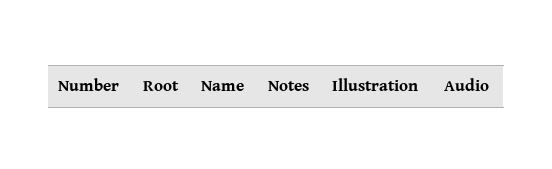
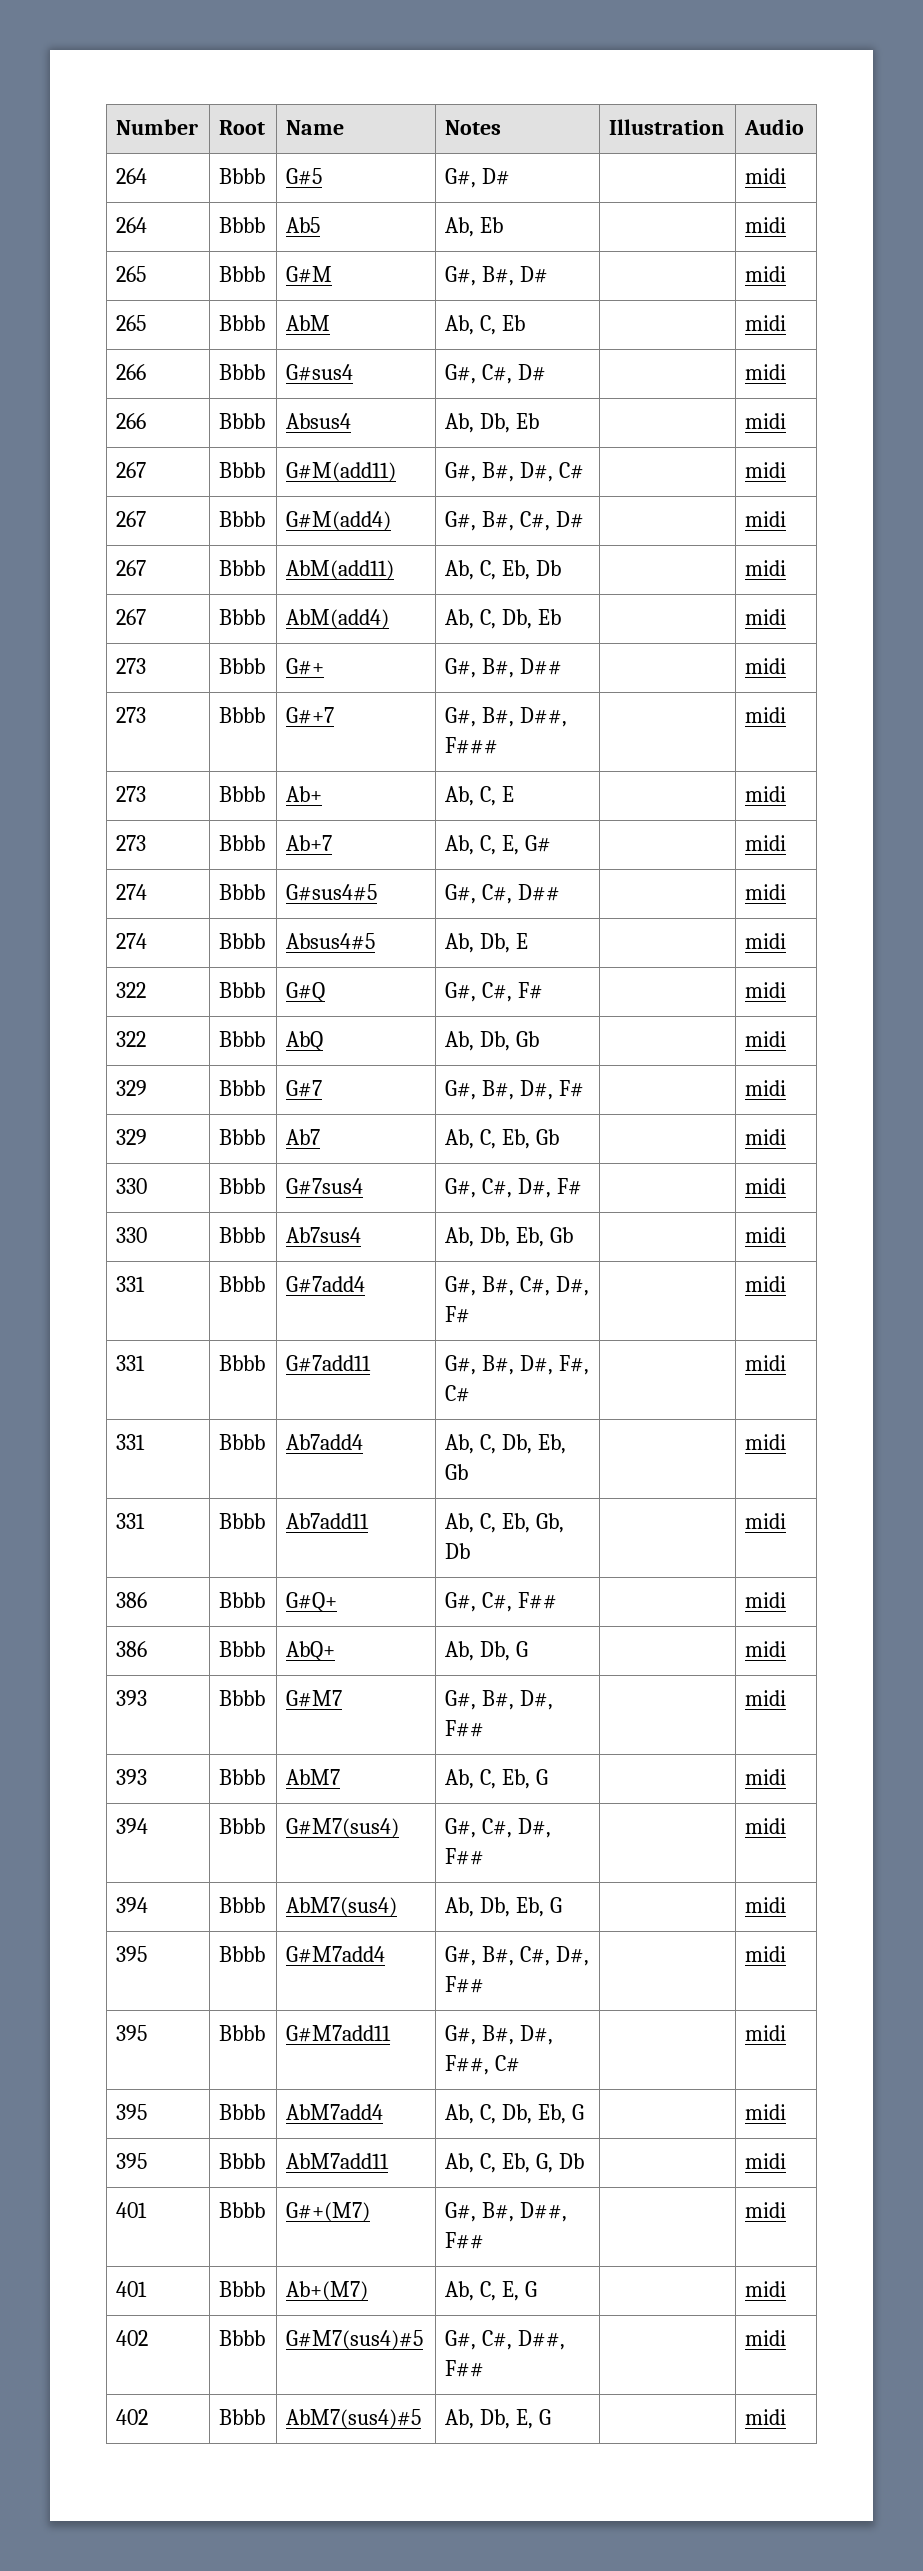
(489, 84) none -> [116,168,148,184] [219,168,266,184] [286,168,323,185] [445,168,511,188] [745,168,787,184] [116,217,148,233] [219,217,266,233] [286,217,321,233] [445,217,504,237] [745,217,787,233] [116,266,147,282] [219,266,266,282] [286,266,333,283] [445,266,549,286] [745,266,787,282] [116,315,147,331] [219,315,266,331] [286,315,331,331] [445,315,526,335] [745,315,787,331] [116,364,147,380] [219,364,266,380] [286,364,354,381] [445,364,547,384] [745,364,787,380] [116,413,147,429] [219,413,266,429] [286,413,352,429] [445,413,540,433] [745,413,787,429] [116,462,147,478] [219,462,266,478] [286,462,397,482] [445,462,585,482] [745,462,787,478] [116,511,147,527] [219,511,266,527] [286,511,392,531] [445,511,585,531] [745,511,787,527] [116,560,147,576] [219,560,266,576] [286,560,395,580] [445,560,562,580] [745,560,787,576] [116,609,147,625] [219,609,266,625] [286,609,390,629] [445,609,562,629] [745,609,787,625] [116,658,147,674] [219,658,266,674] [286,658,325,675] [445,658,563,678] [745,658,787,674] [116,707,147,723] [219,707,266,723] [286,707,335,724] [445,707,568,727] [445,737,499,754] [745,707,787,723] [116,786,147,802] [219,786,266,802] [286,786,323,802] [445,786,515,806] [745,786,787,802] [116,835,147,851] [219,835,266,851] [286,835,333,851] [445,835,552,855] [745,835,787,851] [116,884,148,900] [219,884,266,900] [286,884,378,901] [445,884,561,904] [745,884,787,900] [116,933,148,949] [219,933,266,949] [286,933,376,950] [445,933,529,953] [745,933,787,949] [116,982,147,998] [219,982,266,998] [286,982,326,1002] [445,982,544,1002] [745,982,787,998] [116,1031,147,1047] [219,1031,266,1047] [286,1031,324,1051] [445,1031,540,1051] [745,1031,787,1047] [116,1080,148,1096] [219,1080,266,1096] [286,1080,323,1097] [445,1080,585,1100] [745,1080,787,1096] [116,1129,148,1145] [219,1129,266,1145] [286,1129,321,1145] [445,1129,560,1149] [745,1129,787,1145] [116,1178,148,1194] [219,1178,266,1194] [286,1178,364,1195] [445,1178,583,1198] [745,1178,787,1194] [116,1227,148,1243] [219,1227,266,1243] [286,1227,362,1243] [445,1227,574,1247] [745,1227,787,1243] [116,1276,146,1292] [219,1276,266,1292] [286,1276,366,1293] [445,1276,590,1296] [445,1306,471,1323] [745,1276,787,1292] [116,1355,146,1371] [219,1355,266,1371] [286,1355,372,1372] [445,1355,590,1375] [445,1385,471,1402] [745,1355,787,1371] [116,1434,146,1450] [219,1434,266,1450] [286,1434,364,1450] [445,1434,567,1454] [445,1464,469,1480] [745,1434,787,1450] [116,1513,146,1529] [219,1513,266,1529] [286,1513,370,1529] [445,1513,565,1533] [445,1543,471,1559] [745,1513,787,1529] [116,1592,148,1608] [219,1592,266,1608] [286,1592,338,1612] [445,1592,558,1612] [745,1592,787,1608] [116,1641,148,1657] [219,1641,266,1657] [286,1641,336,1661] [445,1641,529,1661] [745,1641,787,1657] [116,1690,148,1706] [219,1690,266,1706] [286,1690,343,1707] [445,1690,554,1710] [445,1720,485,1737] [745,1690,787,1706] [116,1769,148,1785] [219,1769,266,1785] [286,1769,341,1785] [445,1769,549,1789] [745,1769,787,1785] [116,1818,149,1834] [219,1818,266,1834] [286,1818,400,1838] [445,1818,552,1838] [445,1848,485,1865] [745,1818,787,1834] [116,1897,149,1913] [219,1897,266,1913] [286,1897,398,1917] [445,1897,563,1917] [745,1897,787,1913] [116,1946,148,1962] [219,1946,266,1962] [286,1946,386,1963] [445,1946,590,1966] [445,1976,485,1993] [745,1946,787,1962] [116,2025,148,2041] [219,2025,266,2041] [286,2025,392,2042] [445,2025,554,2045] [445,2055,521,2075] [745,2025,787,2041] [116,2104,148,2120] [219,2104,266,2120] [286,2104,384,2120] [445,2104,584,2124] [745,2104,787,2120] [116,2153,148,2169] [219,2153,266,2169] [286,2153,390,2169] [445,2153,584,2173] [745,2153,787,2169] [116,2202,148,2218] [219,2202,266,2218] [286,2202,371,2222] [445,2202,568,2222] [445,2232,485,2249] [745,2202,787,2218] [116,2281,148,2297] [219,2281,266,2297] [286,2281,369,2301] [445,2281,538,2301] [745,2281,787,2297] [116,2330,149,2346] [219,2330,266,2346] [286,2330,424,2350] [445,2330,566,2350] [445,2360,485,2377] [745,2330,787,2346] [116,2409,149,2425] [219,2409,266,2425] [286,2409,422,2429] [445,2409,552,2429] [745,2409,787,2425] // 264 | Bbbb | G#5 | G#, D# | | midi // 264 | Bbbb | Ab5 | Ab, Eb | | midi // 265 | Bbbb | G#M | G#, B#, D# | | midi // 265 | Bbbb | AbM | Ab, C, Eb | | midi // 266 | Bbbb | G#sus4 | G#, C#, D# | | midi // 266 | Bbbb | Absus4 | Ab, Db, Eb | | midi // 267 | Bbbb | G#M(add11) | G#, B#, D#, C# | | midi // 267 | Bbbb | G#M(add4) | G#, B#, C#, D# | | midi // 267 | Bbbb | AbM(add11) | Ab, C, Eb, Db | | midi // 267 | Bbbb | AbM(add4) | Ab, C, Db, Eb | | midi // 273 | Bbbb | G#+ | G#, B#, D## | | midi // 273 | Bbbb | G#+7 | G#, B#, D##, F### | | midi // 273 | Bbbb | Ab+ | Ab, C, E | | midi // 273 | Bbbb | Ab+7 | Ab, C, E, G# | | midi // 274 | Bbbb | G#sus4#5 | G#, C#, D## | | midi // 274 | Bbbb | Absus4#5 | Ab, Db, E | | midi // 322 | Bbbb | G#Q | G#, C#, F# | | midi // 322 | Bbbb | AbQ | Ab, Db, Gb | | midi // 329 | Bbbb | G#7 | G#, B#, D#, F# | | midi // 329 | Bbbb | Ab7 | Ab, C, Eb, Gb | | midi // 330 | Bbbb | G#7sus4 | G#, C#, D#, F# | | midi // 330 | Bbbb | Ab7sus4 | Ab, Db, Eb, Gb | | midi // 331 | Bbbb | G#7add4 | G#, B#, C#, D#, F# | | midi // 331 | Bbbb | G#7add11 | G#, B#, D#, F#, C# | | midi // 331 | Bbbb | Ab7add4 | Ab, C, Db, Eb, Gb | | midi // 331 | Bbbb | Ab7add11 | Ab, C, Eb, Gb, Db | | midi // 386 | Bbbb | G#Q+ | G#, C#, F## | | midi // 386 | Bbbb | AbQ+ | Ab, Db, G | | midi // 393 | Bbbb | G#M7 | G#, B#, D#, F## | | midi // 393 | Bbbb | AbM7 | Ab, C, Eb, G | | midi // 394 | Bbbb | G#M7(sus4) | G#, C#, D#, F## | | midi // 394 | Bbbb | AbM7(sus4) | Ab, Db, Eb, G | | midi // 395 | Bbbb | G#M7add4 | G#, B#, C#, D#, F## | | midi // 395 | Bbbb | G#M7add11 | G#, B#, D#, F##, C# | | midi // 395 | Bbbb | AbM7add4 | Ab, C, Db, Eb, G | | midi // 395 | Bbbb | AbM7add11 | Ab, C, Eb, G, Db | | midi // 401 | Bbbb | G#+(M7) | G#, B#, D##, F## | | midi // 401 | Bbbb | Ab+(M7) | Ab, C, E, G | | midi // 402 | Bbbb | G#M7(sus4)#5 | G#, C#, D##, F## | | midi // 402 | Bbbb | AbM7(sus4)#5 | Ab, Db, E, G | | midi

